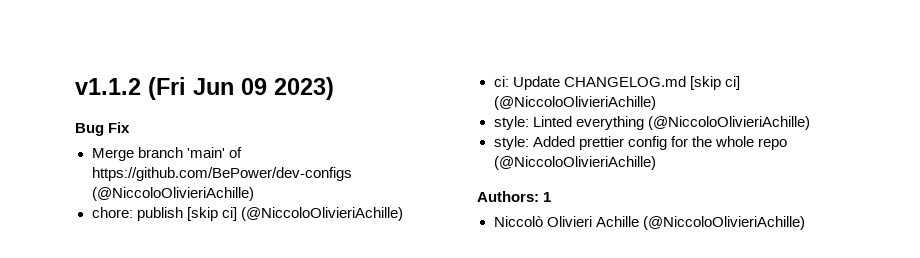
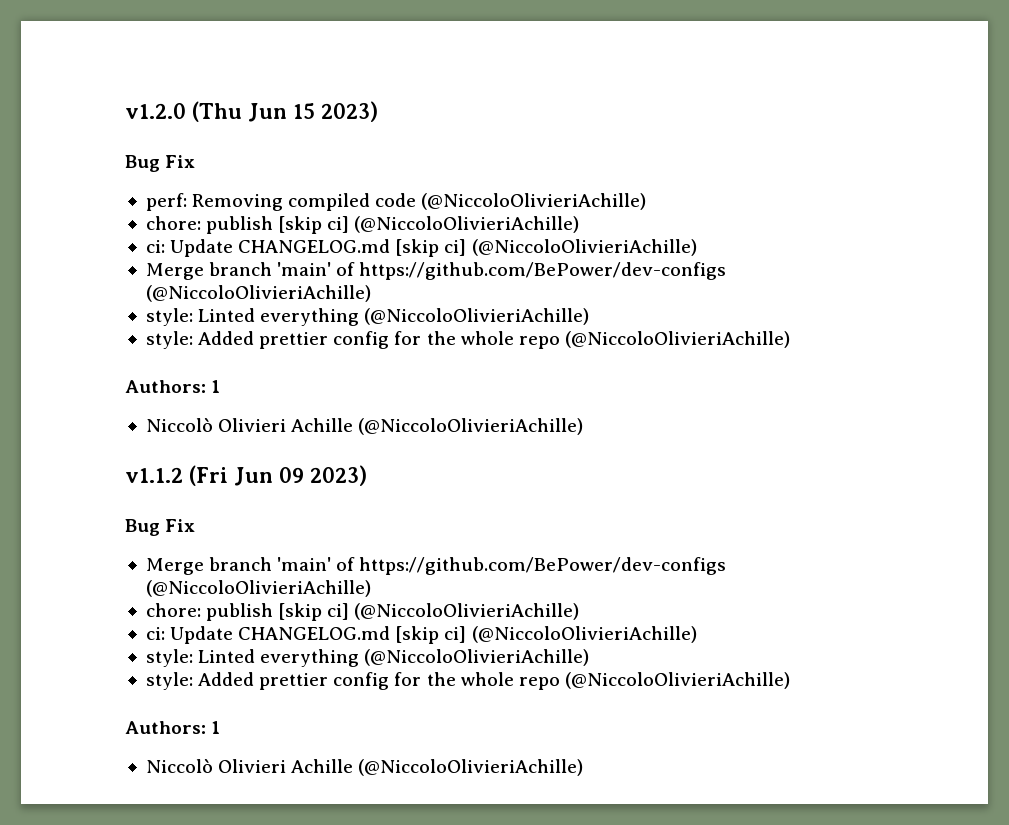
(75, 86) none -> [125,101,378,122] [125,155,196,172] [145,193,647,211] [145,216,580,234] [145,239,697,257] [145,262,727,280] [145,285,371,302] [145,308,590,326] [145,331,790,349] [125,380,221,393] [145,417,584,435] v1.2.0 (Thu Jun 15 2023) // Bug Fix // perf: Removing compiled code (@NiccoloOlivieriAchille) // chore: publish [skip ci] (@NiccoloOlivieriAchille) // ci: Update CHANGELOG.md [skip ci] (@NiccoloOlivieriAchille) // Merge branch 'main' of https://github.com/BePower/dev-configs (@NiccoloOlivieriAchille) // style: Linted everything (@NiccoloOlivieriAchille) // style: Added prettier config for the whole repo (@NiccoloOlivieriAchille) // Authors: 1 // Niccolò Olivieri Achille (@NiccoloOlivieriAchille) //

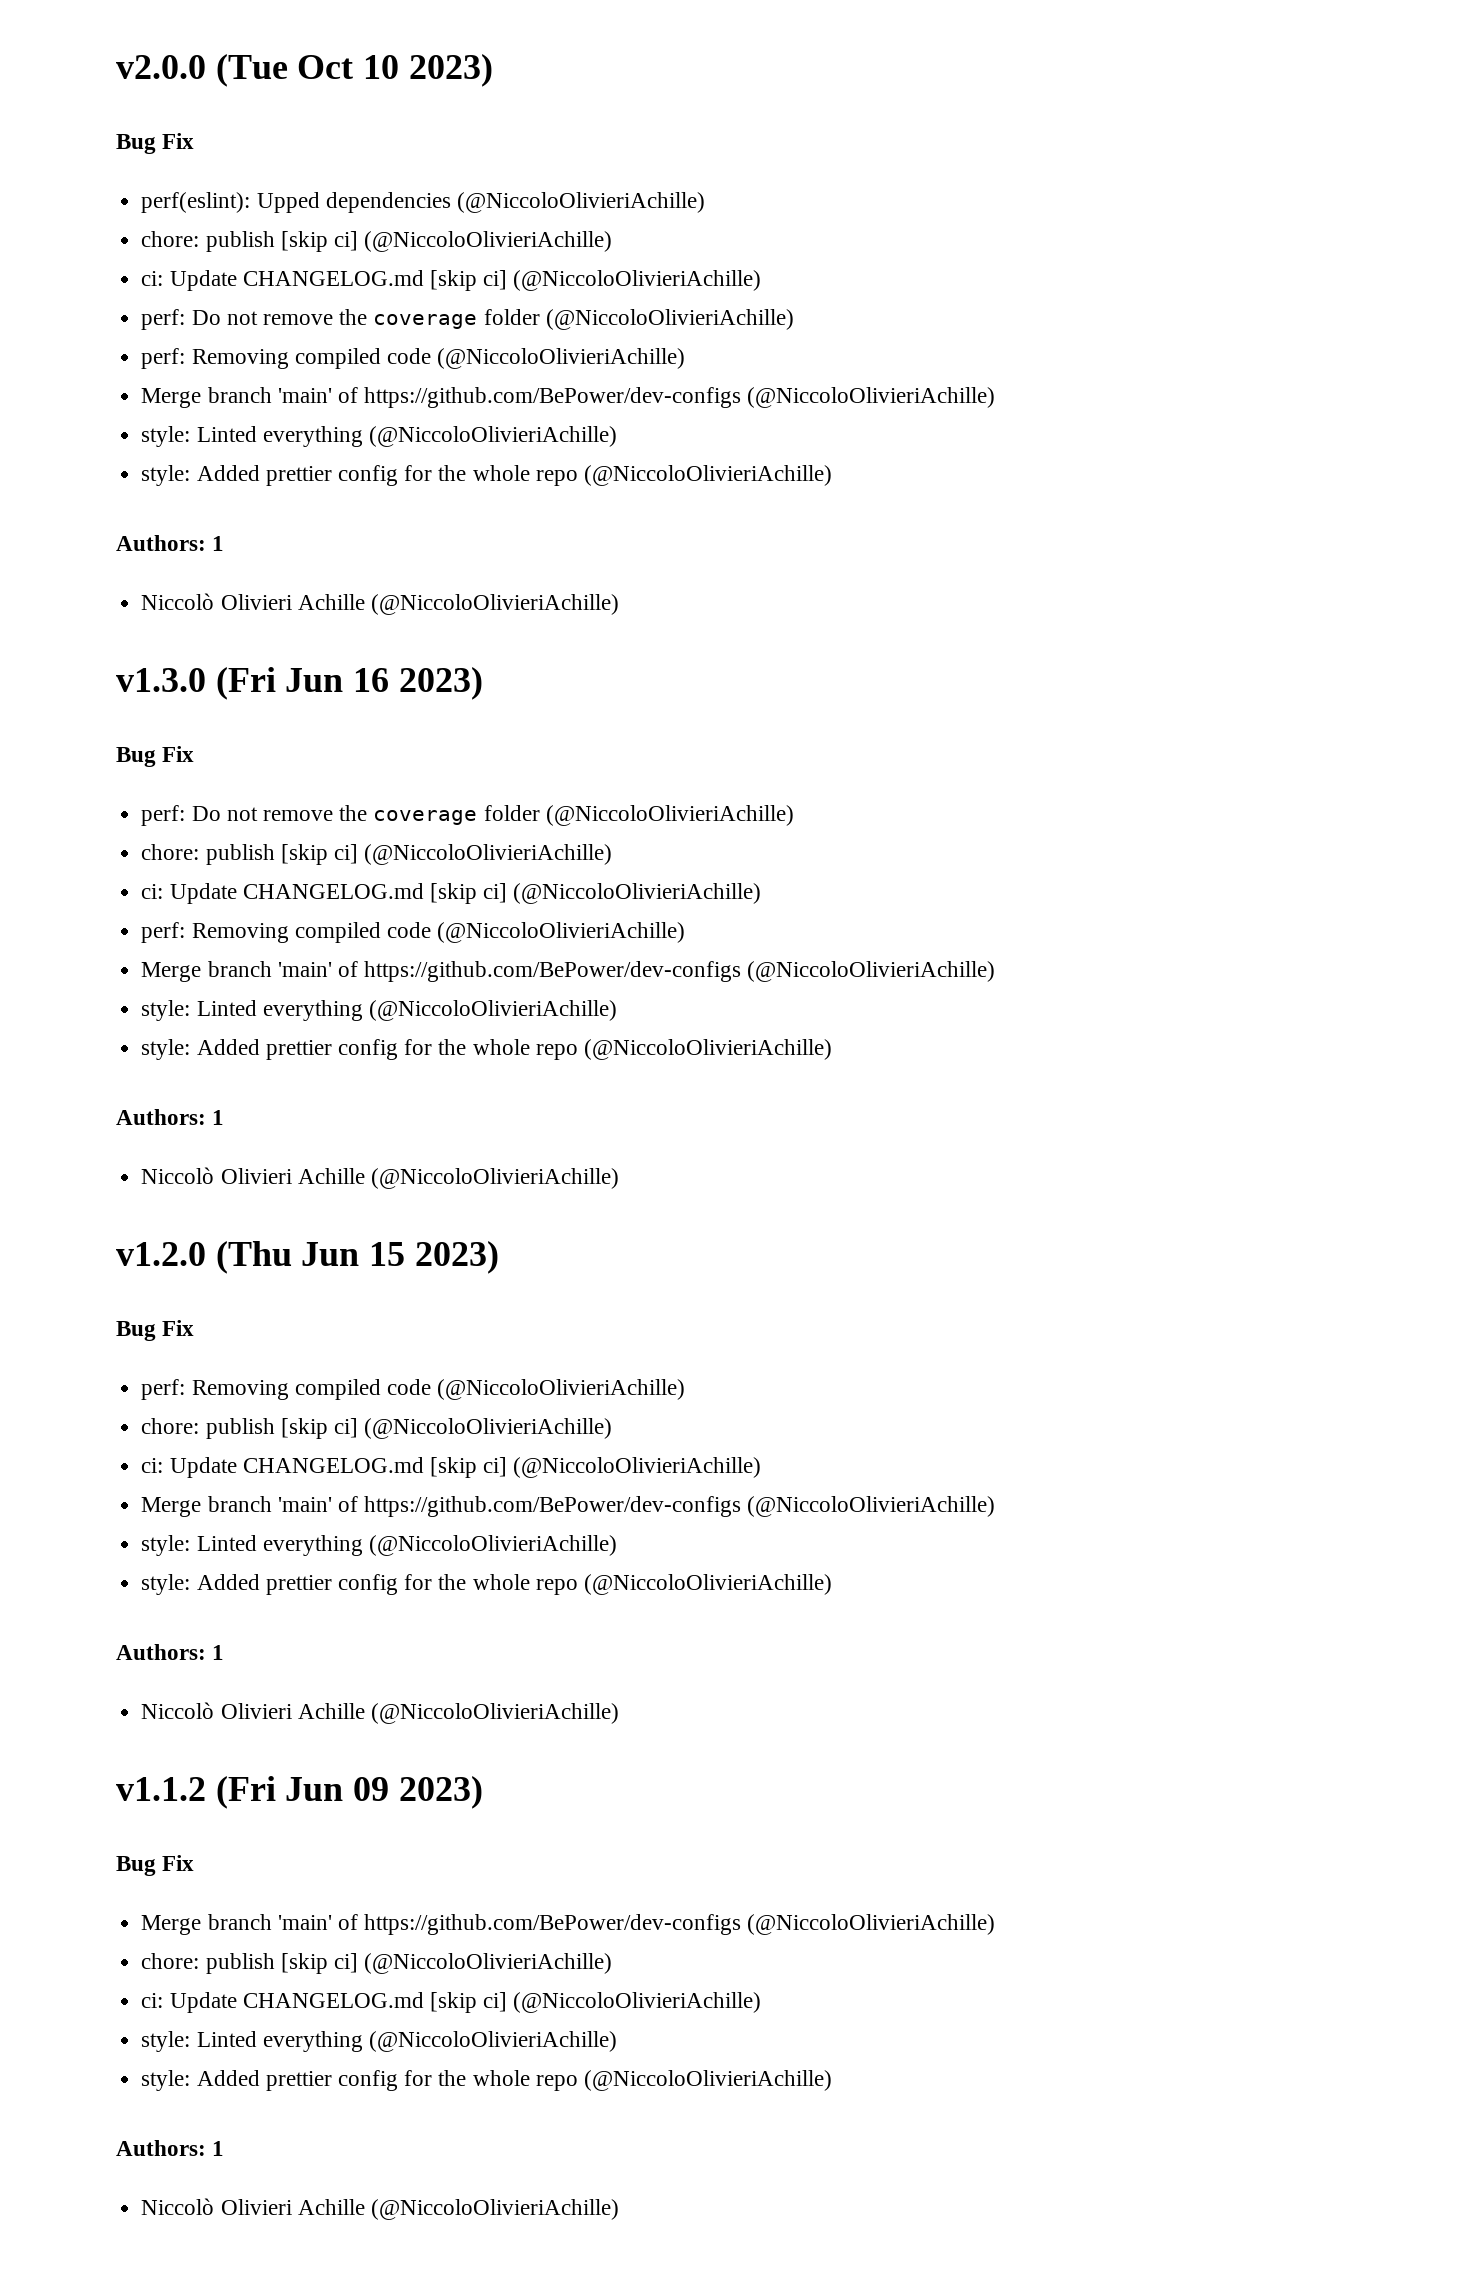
(125, 111) none -> [116,54,493,87] [116,133,195,154] [141,192,705,213] [141,231,613,252] [141,270,762,291] [141,309,794,330] [141,348,686,369] [141,387,996,408] [141,426,617,447] [141,465,832,486] [116,535,225,551] [141,593,619,615] [116,667,483,700] [116,746,195,767] [141,805,794,826] [141,844,613,865] [141,883,762,904] [141,922,686,943] [141,961,996,982] [141,1000,617,1021] [141,1039,832,1060] [116,1109,225,1125] [141,1167,619,1189] v2.0.0 (Tue Oct 10 2023) // Bug Fix // perf(eslint): Upped dependencies (@NiccoloOlivieriAchille) // chore: publish [skip ci] (@NiccoloOlivieriAchille) // ci: Update CHANGELOG.md [skip ci] (@NiccoloOlivieriAchille) // perf: Do not remove the coverage folder (@NiccoloOlivieriAchille) // perf: Removing compiled code (@NiccoloOlivieriAchille) // Merge branch 'main' of https://github.com/BePower/dev-configs (@NiccoloOlivieriAchille) // style: Linted everything (@NiccoloOlivieriAchille) // style: Added prettier config for the whole repo (@NiccoloOlivieriAchille) // Authors: 1 // Niccolò Olivieri Achille (@NiccoloOlivieriAchille) // v1.3.0 (Fri Jun 16 2023) // Bug Fix // perf: Do not remove the coverage folder (@NiccoloOlivieriAchille) // chore: publish [skip ci] (@NiccoloOlivieriAchille) // ci: Update CHANGELOG.md [skip ci] (@NiccoloOlivieriAchille) // perf: Removing compiled code (@NiccoloOlivieriAchille) // Merge branch 'main' of https://github.com/BePower/dev-configs (@NiccoloOlivieriAchille) // style: Linted everything (@NiccoloOlivieriAchille) // style: Added prettier config for the whole repo (@NiccoloOlivieriAchille) // Authors: 1 // Niccolò Olivieri Achille (@NiccoloOlivieriAchille) //

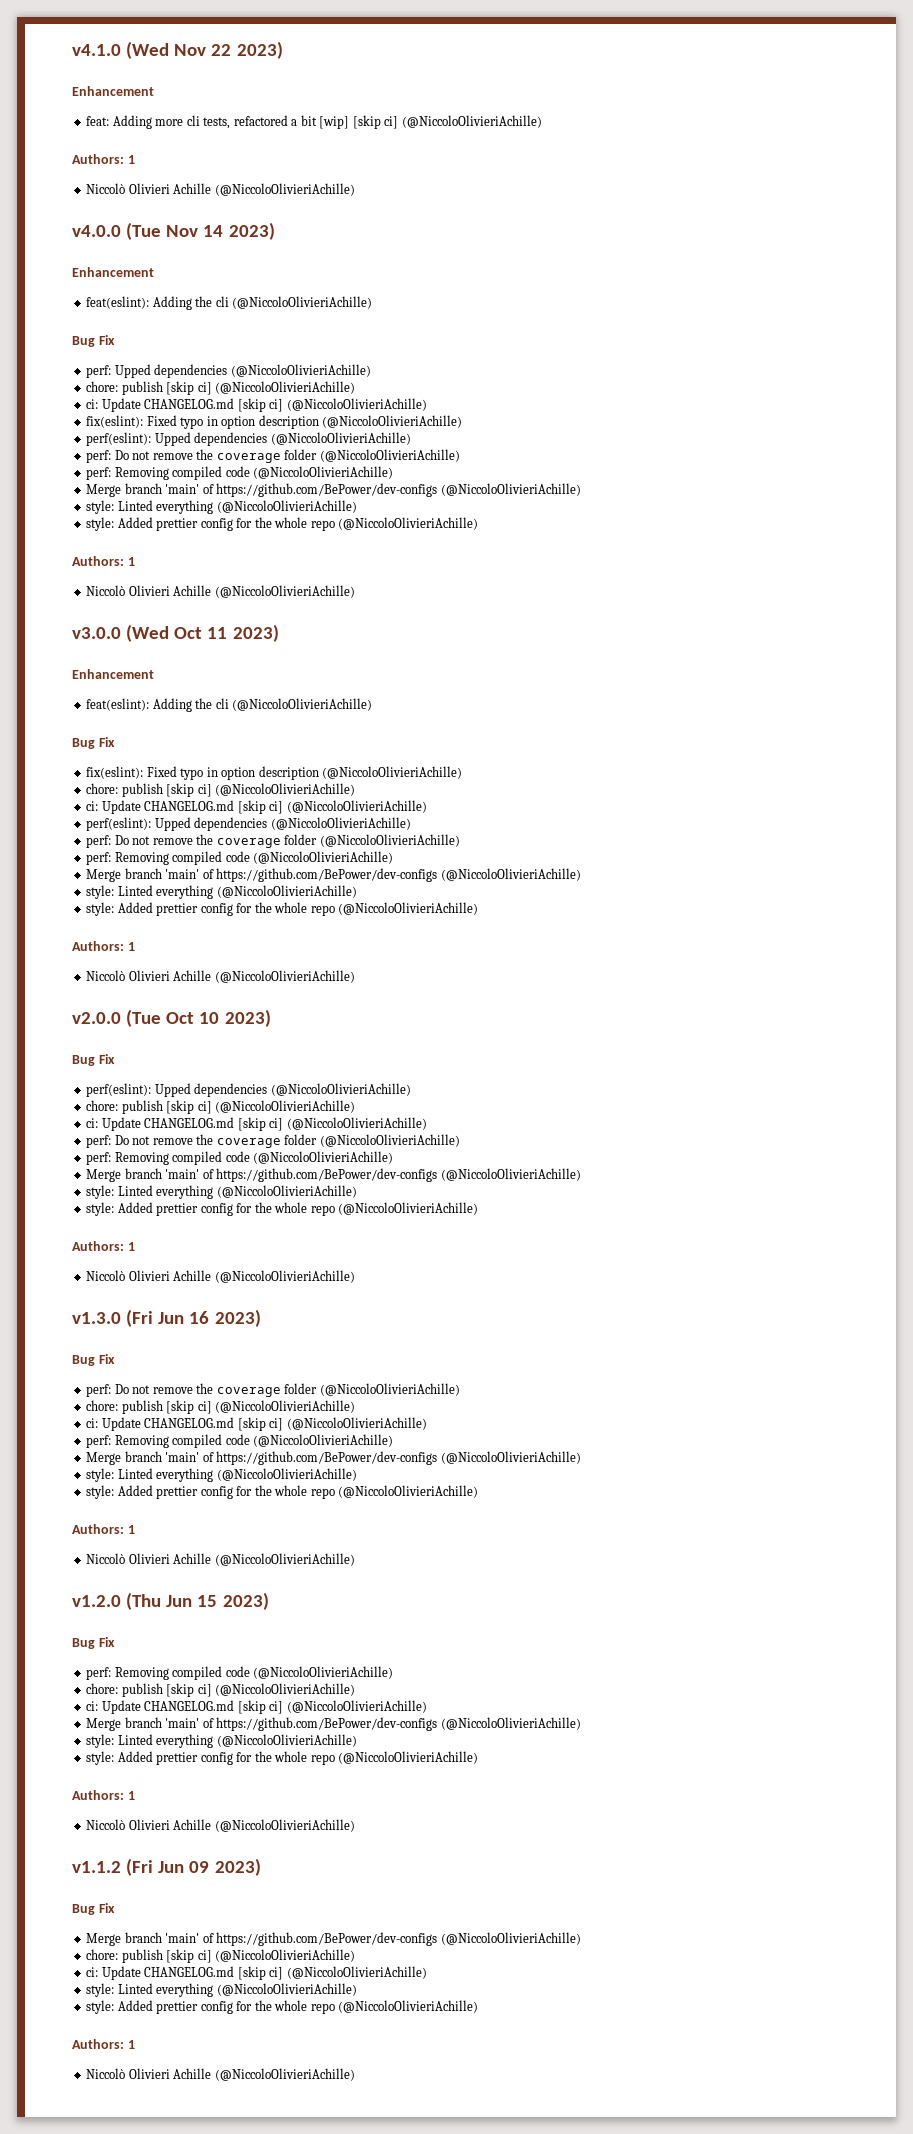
(116, 67) none -> [72,41,283,59] [72,86,154,96] [86,115,542,129] [72,154,135,164] [86,183,355,196] [72,222,275,240] [72,267,154,277] [86,296,373,310] [72,335,115,347] [86,364,371,378] [86,381,356,395] [86,398,427,412] [86,415,463,429] [86,432,411,446] [86,449,460,463] [86,466,394,480] [86,483,581,497] [86,500,357,514] [86,517,479,531] [72,556,135,566] [86,585,355,598] [72,624,279,642] [72,669,154,679] [86,698,373,712] [72,737,115,749] [86,766,463,780] [86,783,356,797] [86,800,427,814] [86,817,411,831] [86,834,460,848] [86,851,394,865] [86,868,581,882] [86,885,357,899] [86,902,479,916] [72,941,135,951] [86,970,355,983] v4.1.0 (Wed Nov 22 2023) // Enhancement // feat: Adding more cli tests, refactored a bit [wip] [skip ci] (@NiccoloOlivieriAchille) // Authors: 1 // Niccolò Olivieri Achille (@NiccoloOlivieriAchille) // v4.0.0 (Tue Nov 14 2023) // Enhancement // feat(eslint): Adding the cli (@NiccoloOlivieriAchille) // Bug Fix // perf: Upped dependencies (@NiccoloOlivieriAchille) // chore: publish [skip ci] (@NiccoloOlivieriAchille) // ci: Update CHANGELOG.md [skip ci] (@NiccoloOlivieriAchille) // fix(eslint): Fixed typo in option description (@NiccoloOlivieriAchille) // perf(eslint): Upped dependencies (@NiccoloOlivieriAchille) // perf: Do not remove the coverage folder (@NiccoloOlivieriAchille) // perf: Removing compiled code (@NiccoloOlivieriAchille) // Merge branch 'main' of https://github.com/BePower/dev-configs (@NiccoloOlivieriAchille) // style: Linted everything (@NiccoloOlivieriAchille) // style: Added prettier config for the whole repo (@NiccoloOlivieriAchille) // Authors: 1 // Niccolò Olivieri Achille (@NiccoloOlivieriAchille) // v3.0.0 (Wed Oct 11 2023) // Enhancement // feat(eslint): Adding the cli (@NiccoloOlivieriAchille) // Bug Fix // fix(eslint): Fixed typo in option description (@NiccoloOlivieriAchille) // chore: publish [skip ci] (@NiccoloOlivieriAchille) // ci: Update CHANGELOG.md [skip ci] (@NiccoloOlivieriAchille) // perf(eslint): Upped dependencies (@NiccoloOlivieriAchille) // perf: Do not remove the coverage folder (@NiccoloOlivieriAchille) // perf: Removing compiled code (@NiccoloOlivieriAchille) // Merge branch 'main' of https://github.com/BePower/dev-configs (@NiccoloOlivieriAchille) // style: Linted everything (@NiccoloOlivieriAchille) // style: Added prettier config for the whole repo (@NiccoloOlivieriAchille) // Authors: 1 // Niccolò Olivieri Achille (@NiccoloOlivieriAchille) //

